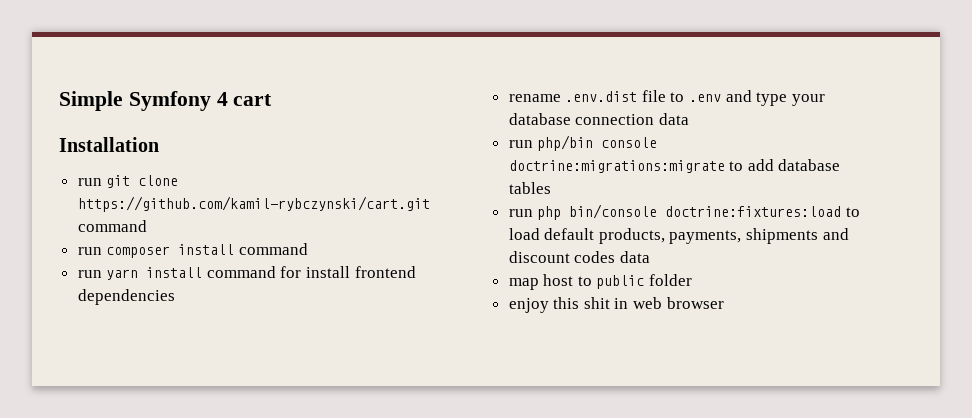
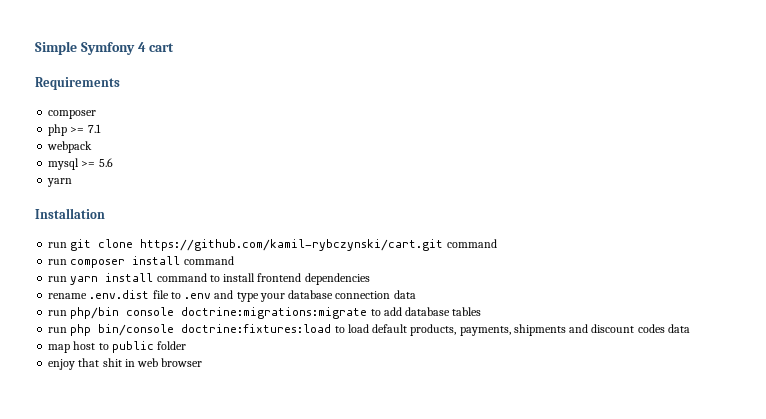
(273, 100) none -> [35,77,120,90] [48,110,97,119] [48,124,101,136] [47,141,93,153] [48,158,113,170] [47,178,73,187] // Requirements // composer // php >= 7.1 // webpack // mysql >= 5.6 // yarn
[280,266,302,278] for -> [209,275,220,282] to
[553,297,580,309] this -> [78,358,100,367] that

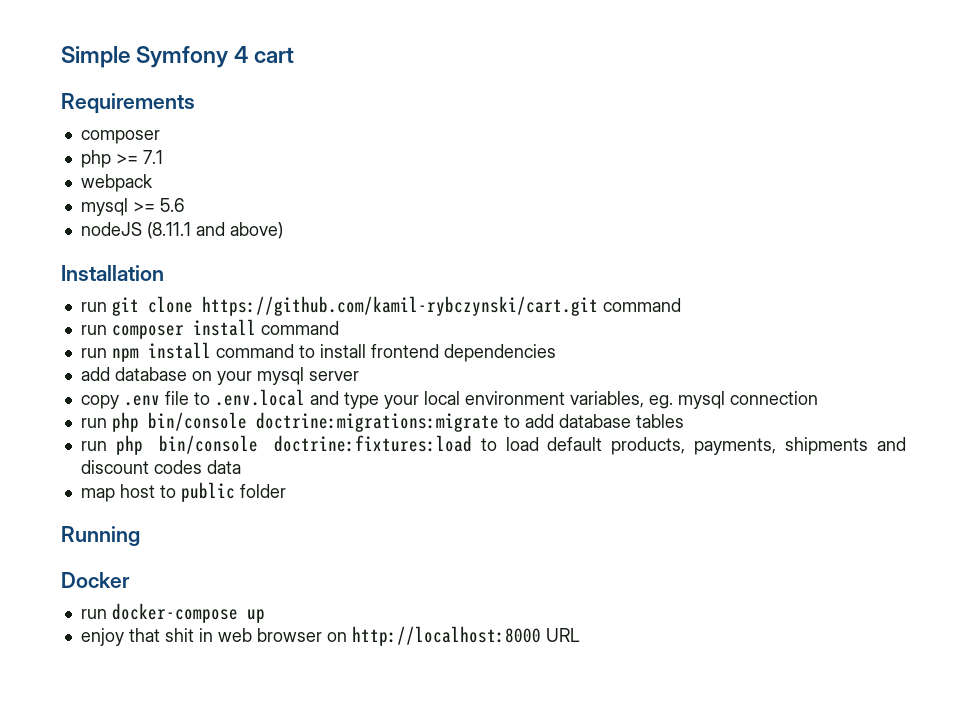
[47,178,73,187] yarn -> [80,222,283,239] nodeJS (8.11.1 and above)
[70,276,99,285] yarn -> [111,348,139,362] npm
[48,290,150,299] rename .env.dist -> [80,367,359,385] [80,395,160,409] add database on your mysql server // copy .env
[184,293,212,299] .env -> [214,389,305,406] .env.local
[288,290,334,299] database -> [423,391,725,409] local environment variables, eg. mysql
[393,290,416,299] [48,307,175,319] data // run php/bin console -> [80,412,247,432] // run php bin/console
(187, 345) none -> [61,526,140,546] [61,572,130,588] [80,603,265,623] // Running // Docker // run docker-compose up
(203, 362) none -> [326,626,580,646] on http://localhost:8000 URL

